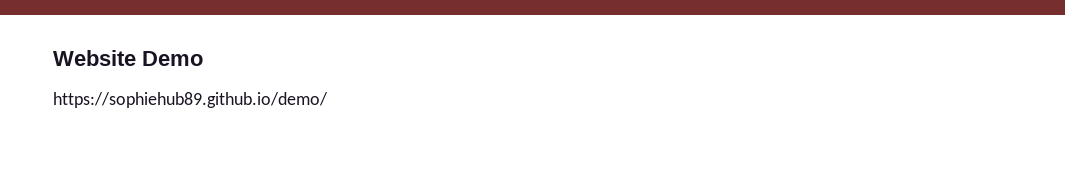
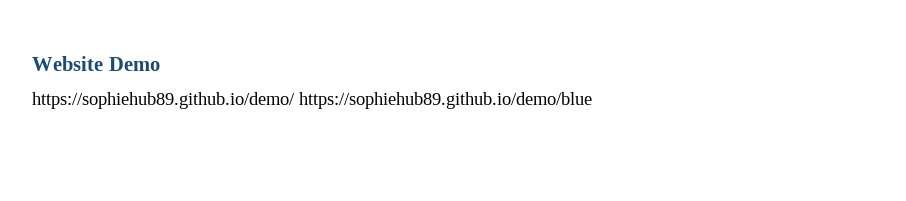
(328, 100) none -> [299,92,592,109] https://sophiehub89.github.io/demo/blue

